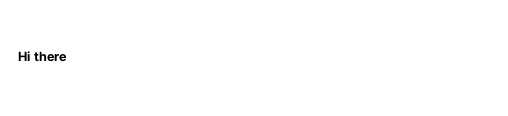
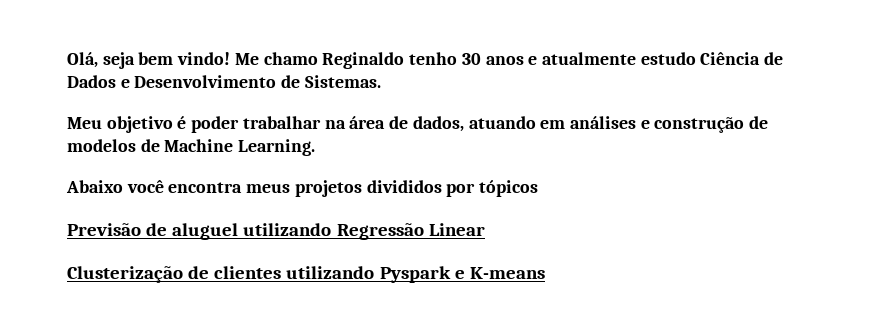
[18,51,67,62] Hi there -> [67,52,784,69] [67,75,381,88] [67,116,769,133] [67,139,316,156] [66,180,539,197] [67,223,485,240] [67,266,545,283] Olá, seja bem vindo! Me chamo Reginaldo tenho 30 anos e atualmente estudo Ciência de Dados e Desenvolvimento de Sistemas. // Meu objetivo é poder trabalhar na área de dados, atuando em análises e construção de modelos de Machine Learning. // Abaixo você encontra meus projetos divididos por tópicos // Previsão de aluguel utilizando Regressão Linear // Clusterização de clientes utilizando Pyspark e K-means

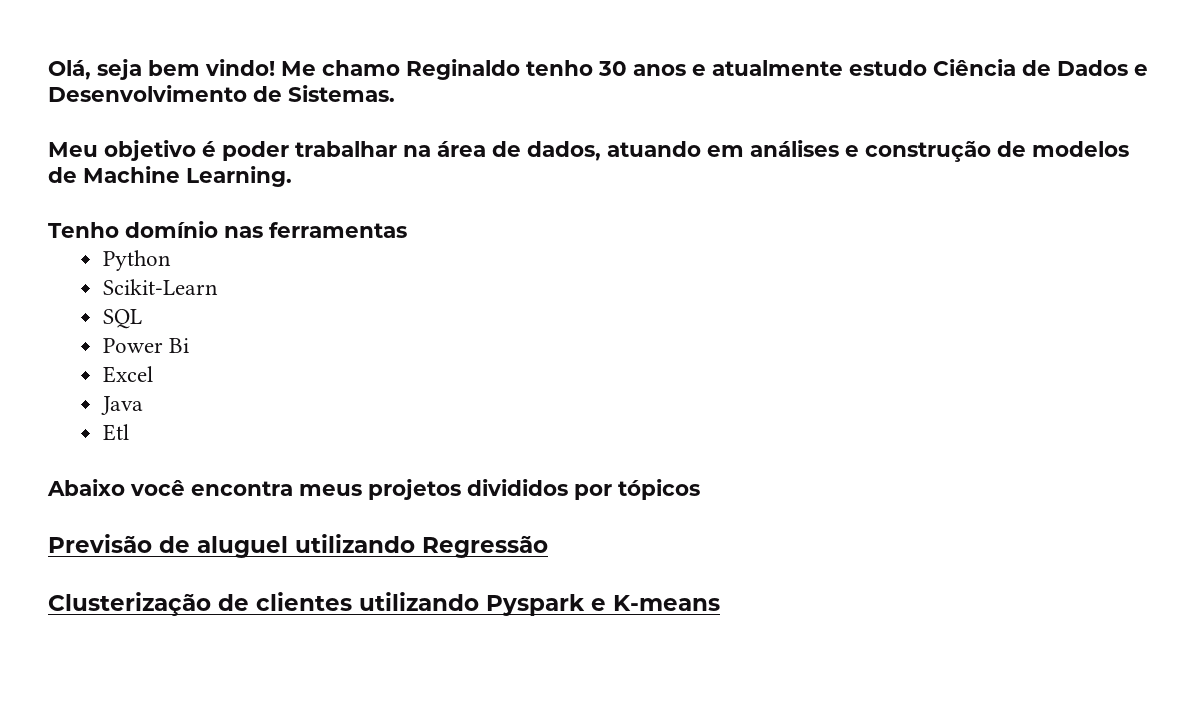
(316, 147) none -> [48,221,407,238] [102,250,171,271] [102,279,218,295] [102,309,142,329] [102,338,189,353] [102,366,153,383] [100,396,143,415] [102,424,129,441] // Tenho domínio nas ferramentas // Python // Scikit-Learn // SQL // Power Bi // Excel // Java // Etl
[428,223,485,236] Linear -> (548, 546) none

